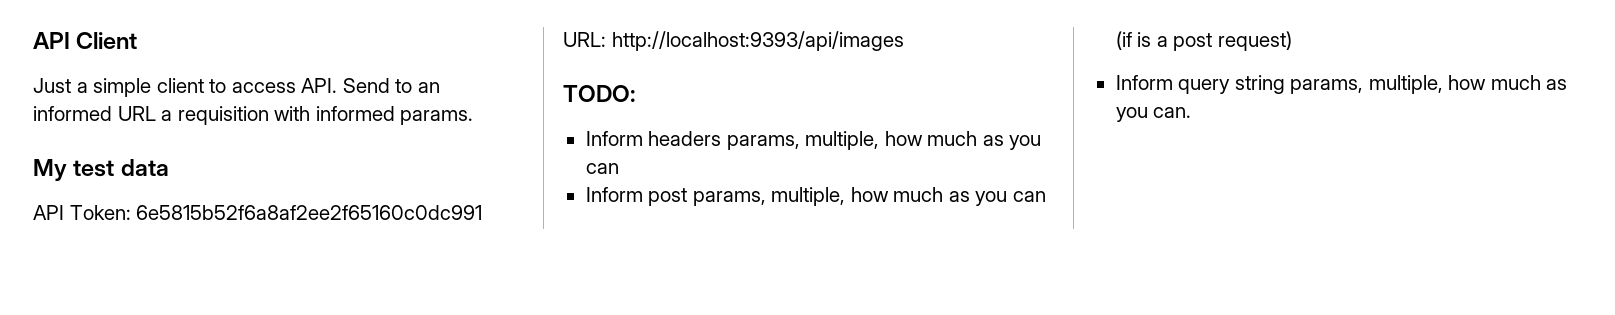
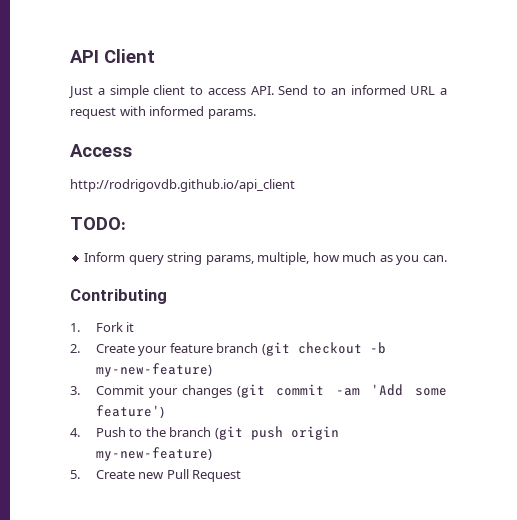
[177,106,269,125] requisition -> [70,107,116,119] request
[33,159,169,181] [33,205,483,220] [563,31,904,51] [563,85,636,102] [585,131,1042,150] [585,163,619,174] [585,187,1046,206] [1115,31,1292,51] My test data // API Token: 6e5815b52f6a8af2ee2f65160c0dc991 URL: http://localhost:9393/api/images // TODO: // Inform headers params, multiple, how much as you can // Inform post params, multiple, how much as you can (if is a post request) -> [70,144,132,157] [70,179,295,192] [70,217,126,230] Access // http://rodrigovdb.github.io/api_client // TODO:
(1192, 112) none -> [70,289,167,304] [70,322,135,332] [70,342,386,356] [95,363,212,377] [70,384,448,398] [95,405,164,418] [70,426,339,440] [95,447,212,461] [70,469,242,482] // Contributing // 1. Fork it // 2. Create your feature branch (git checkout -b my-new-feature) // 3. Commit your changes (git commit -am 'Add some feature') // 4. Push to the branch (git push origin my-new-feature) // 5. Create new Pull Request

